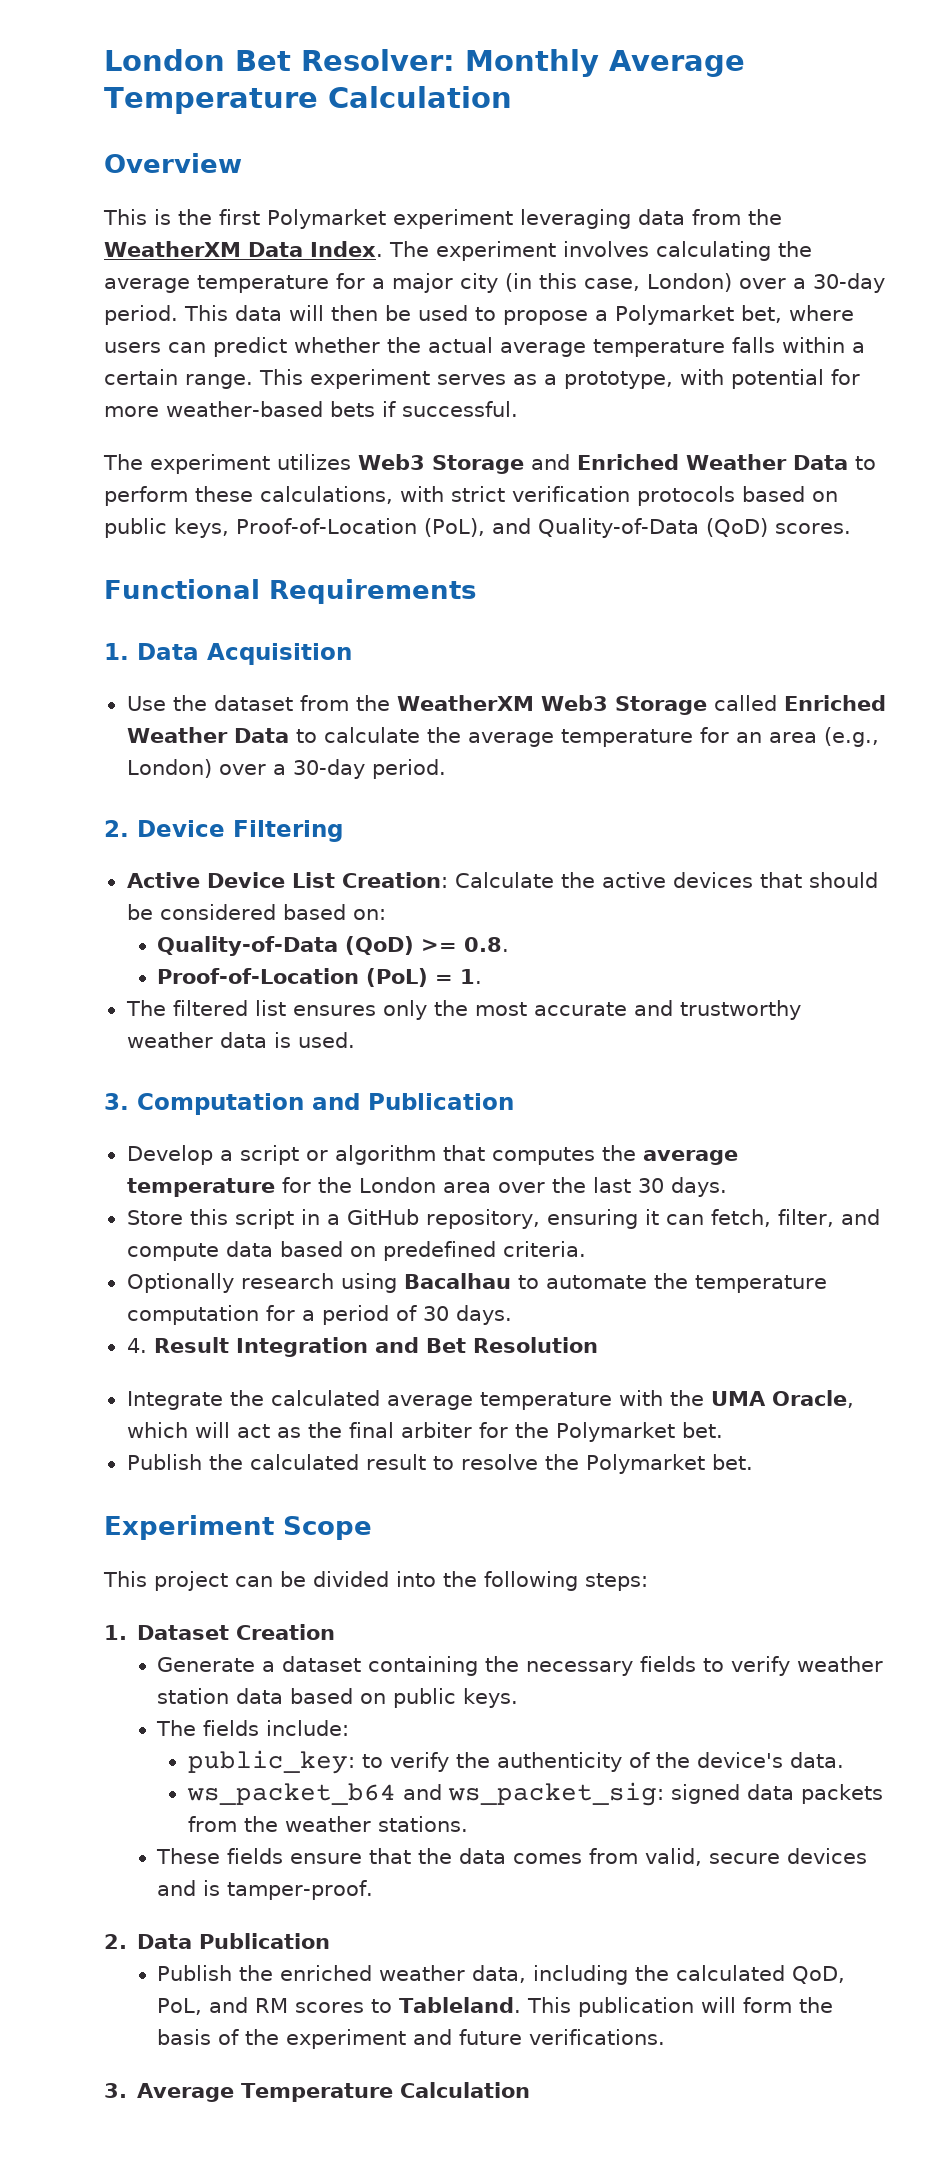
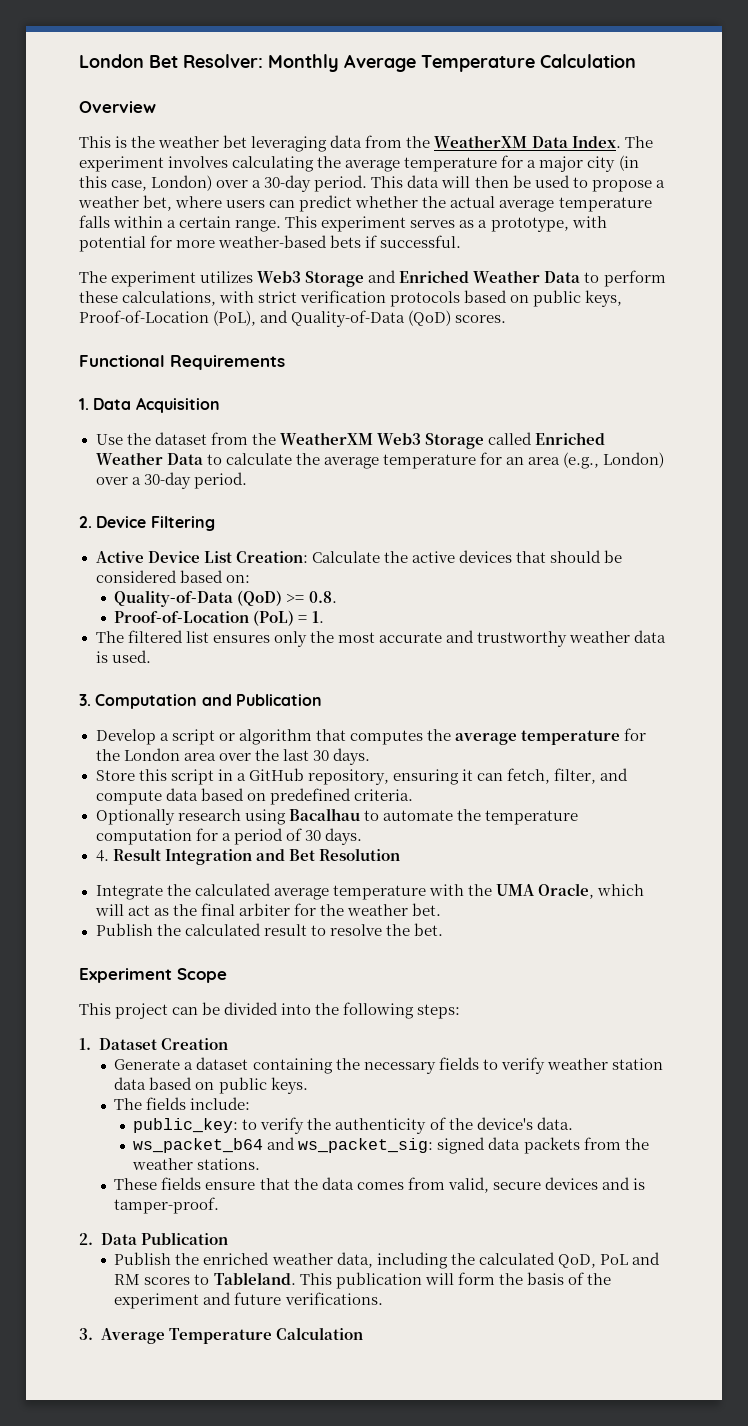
[219,209,513,229] first Polymarket experiment -> [158,135,248,148] weather bet
[615,305,734,325] Polymarket -> [78,196,139,208] weather
[555,1422,675,1442] Polymarket -> [346,904,408,916] weather
[585,1454,705,1474] Polymarket -> (410, 930) none
[157,1998,203,2015] PoL, -> [599,1254,628,1265] PoL

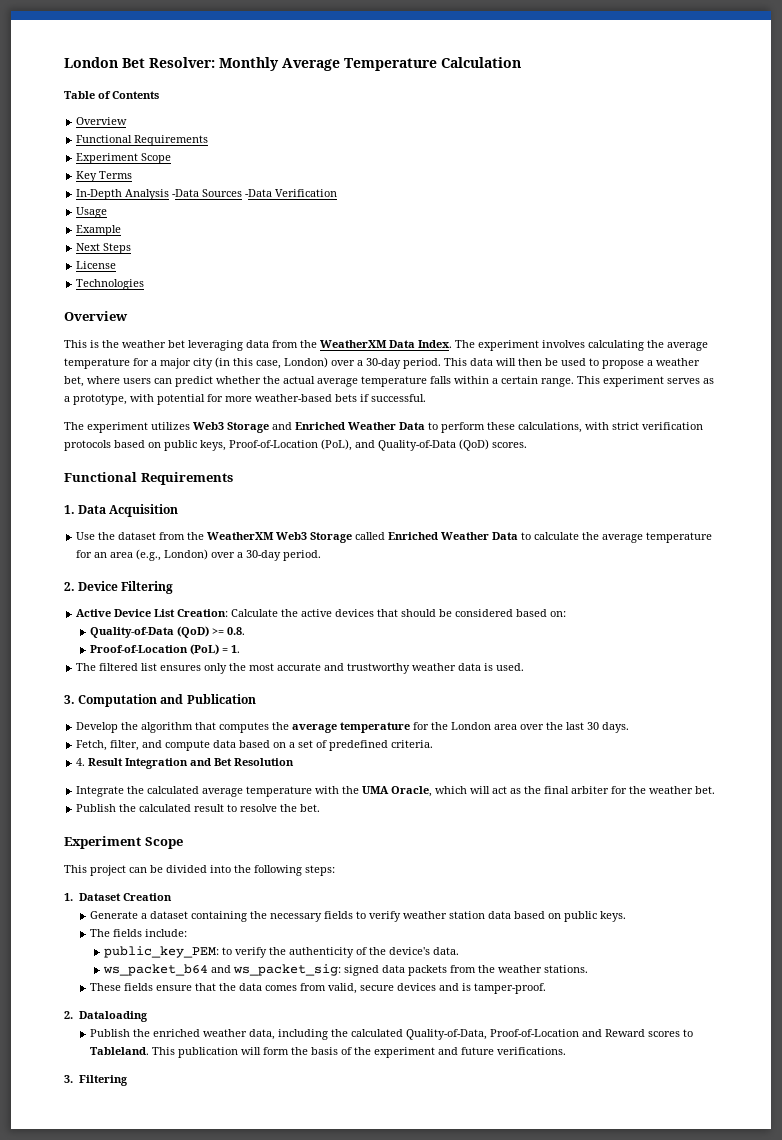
(636, 61) none -> [64,91,159,99] [76,117,128,125] [76,135,209,146] [76,153,172,164] [76,171,133,182] [76,189,338,200] [76,207,108,218] [76,225,122,236] [76,243,132,254] [76,261,117,269] [76,279,145,290] // Table of Contents // Overview // Functional Requirements // Experiment Scope // Key Terms // In-Depth Analysis -Data Sources -Data Verification // Usage // Example // Next Steps // License // Technologies
[159,729,235,745] a script or -> [121,722,139,730] the
[95,768,551,785] Store this script in a GitHub repository, ensuring it can fetch, -> [76,740,108,751] Fetch,
(266, 797) none -> [289,740,328,748] a set of
[95,808,578,825] [95,828,362,845] // Optionally research using Bacalhau to automate the temperature computation for a period of 30 days. -> (434, 744) none
[133,1118,239,1133] public_key: -> [104,946,220,958] public_key_PEM:
[100,1232,228,1245] Data Publication -> [78,1011,148,1022] Dataloading
[557,1252,660,1268] [114,1274,141,1285] QoD, PoL and RM -> [406,1029,646,1040] Quality-of-Data, Proof-of-Location and Reward
[100,1327,363,1344] Average Temperature Calculation -> [78,1075,128,1086] Filtering

